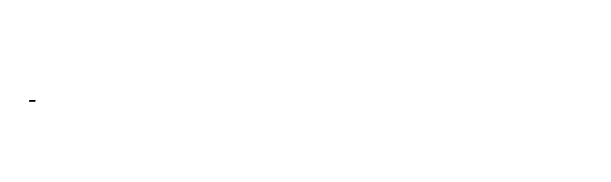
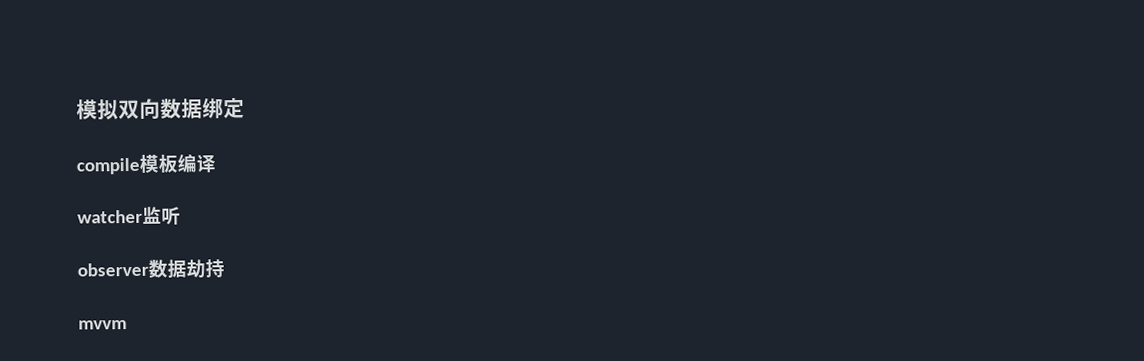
[28,100,37,107] - -> [76,97,245,121] [76,153,216,175] [77,206,181,225] [77,259,225,279] [78,320,127,330] 模拟双向数据绑定 // compile模板编译 // watcher监听 // observer数据劫持 // mvvm

